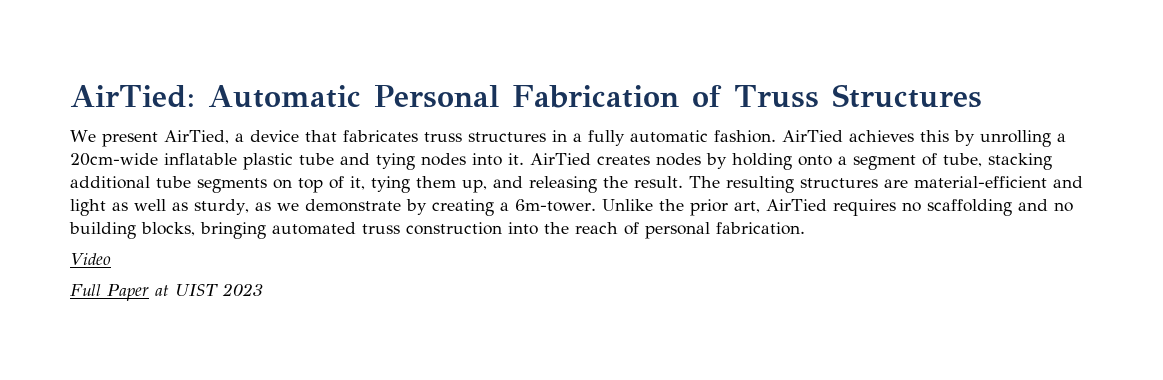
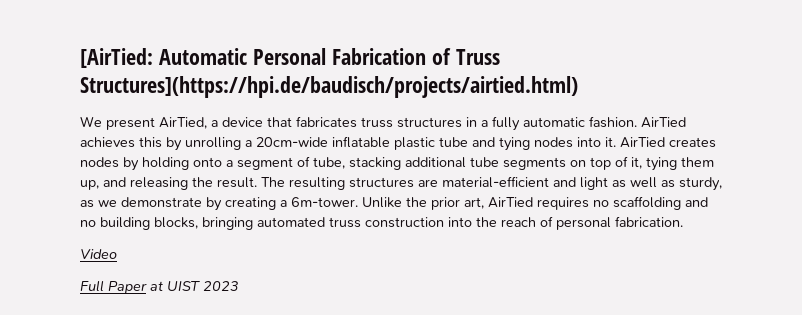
[70,85,195,108] AirTied: -> [80,48,153,68] [AirTied:
[831,84,982,108] Structures -> [80,76,578,98] Structures](https://hpi.de/baudisch/projects/airtied.html)

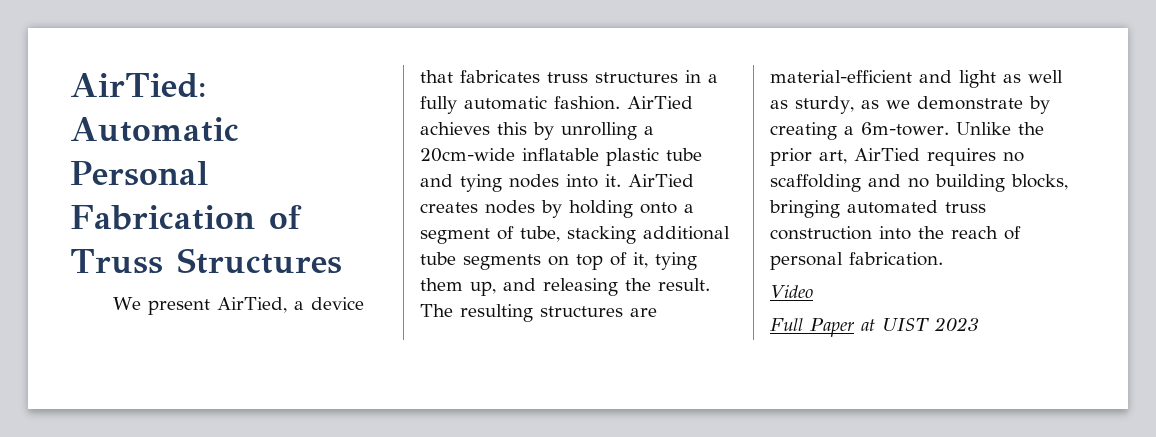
[80,48,153,68] [AirTied: -> [70,73,206,98] AirTied:
[80,76,578,98] Structures](https://hpi.de/baudisch/projects/airtied.html) -> [176,248,342,274] Structures

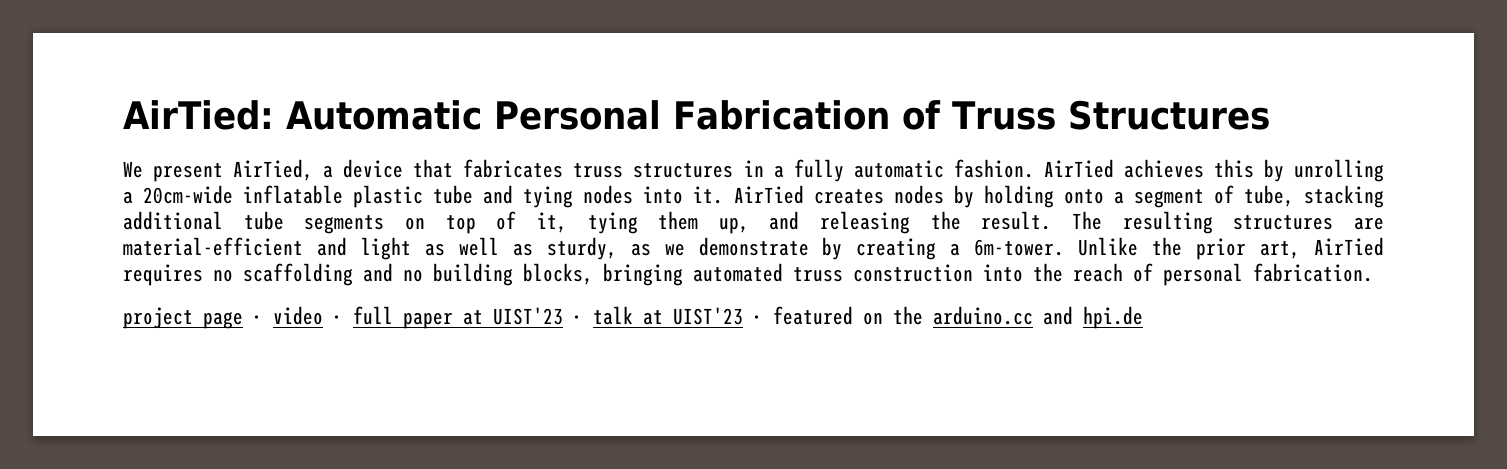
[770,285,813,298] [770,317,979,337] Video // Full Paper at UIST 2023 -> [123,306,1143,329] project page · video · full paper at UIST'23 · talk at UIST'23 · featured on the arduino.cc and hpi.de

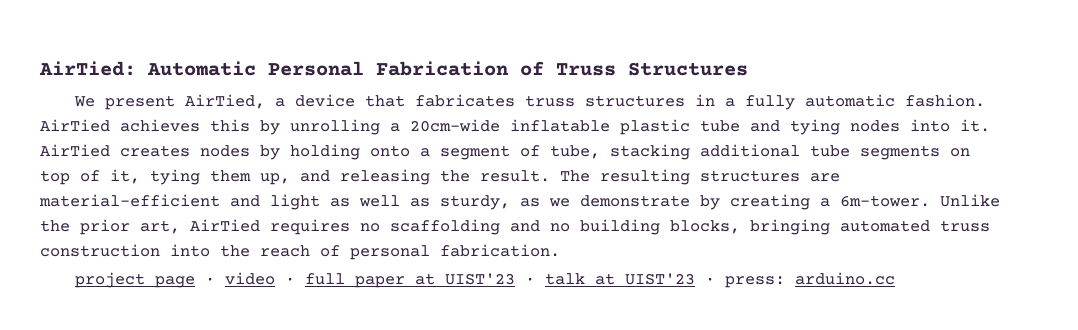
[773,306,1143,329] featured on the arduino.cc and hpi.de -> [724,272,895,288] press: arduino.cc

